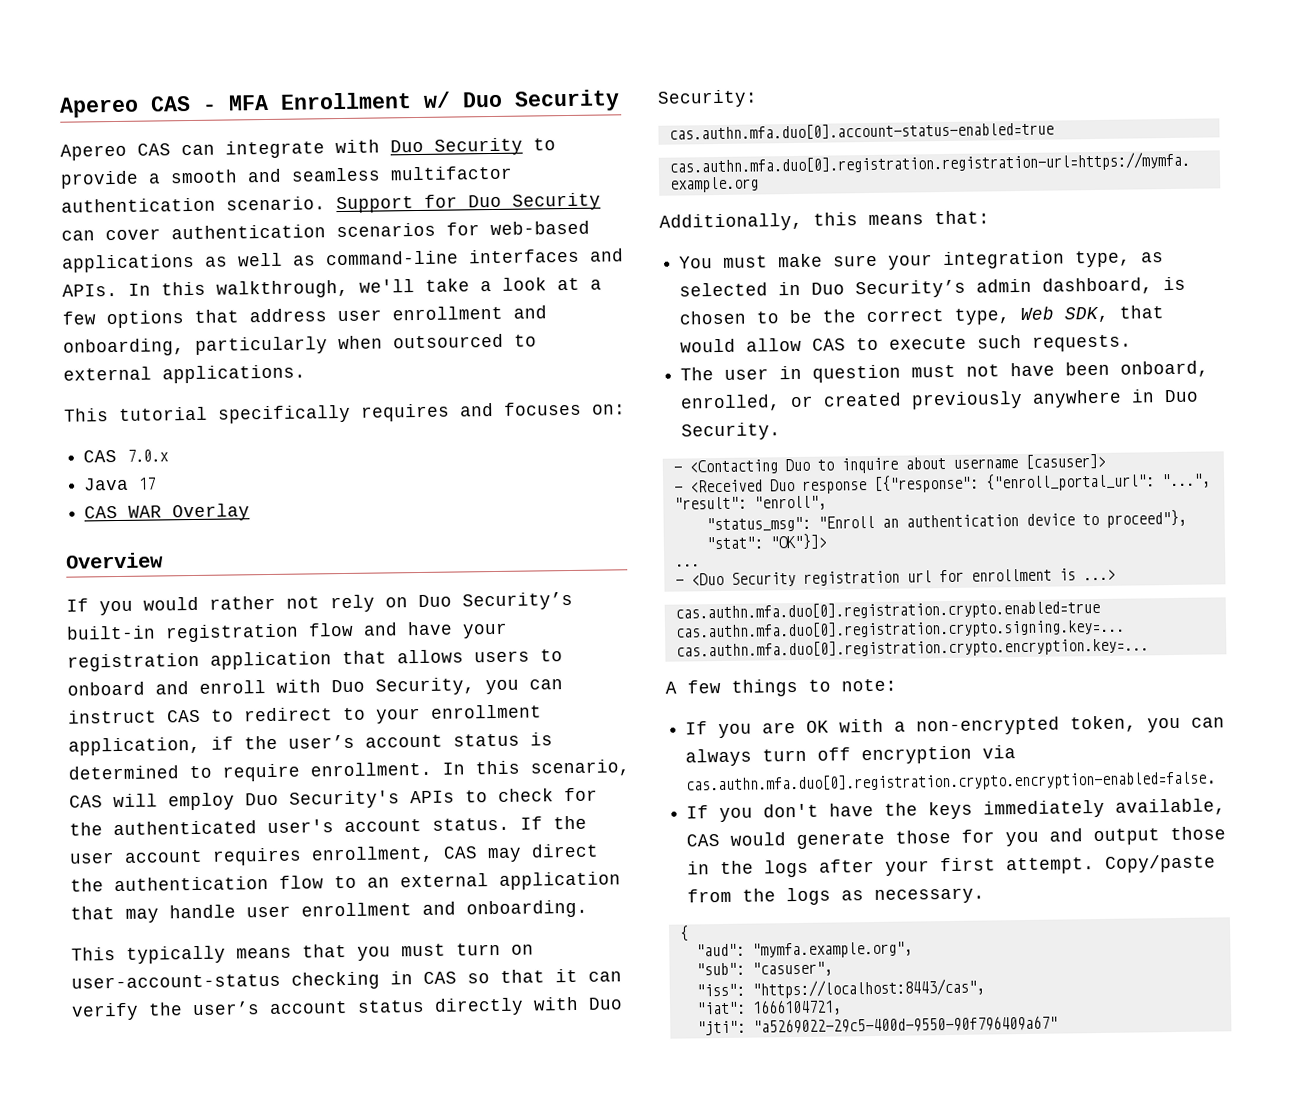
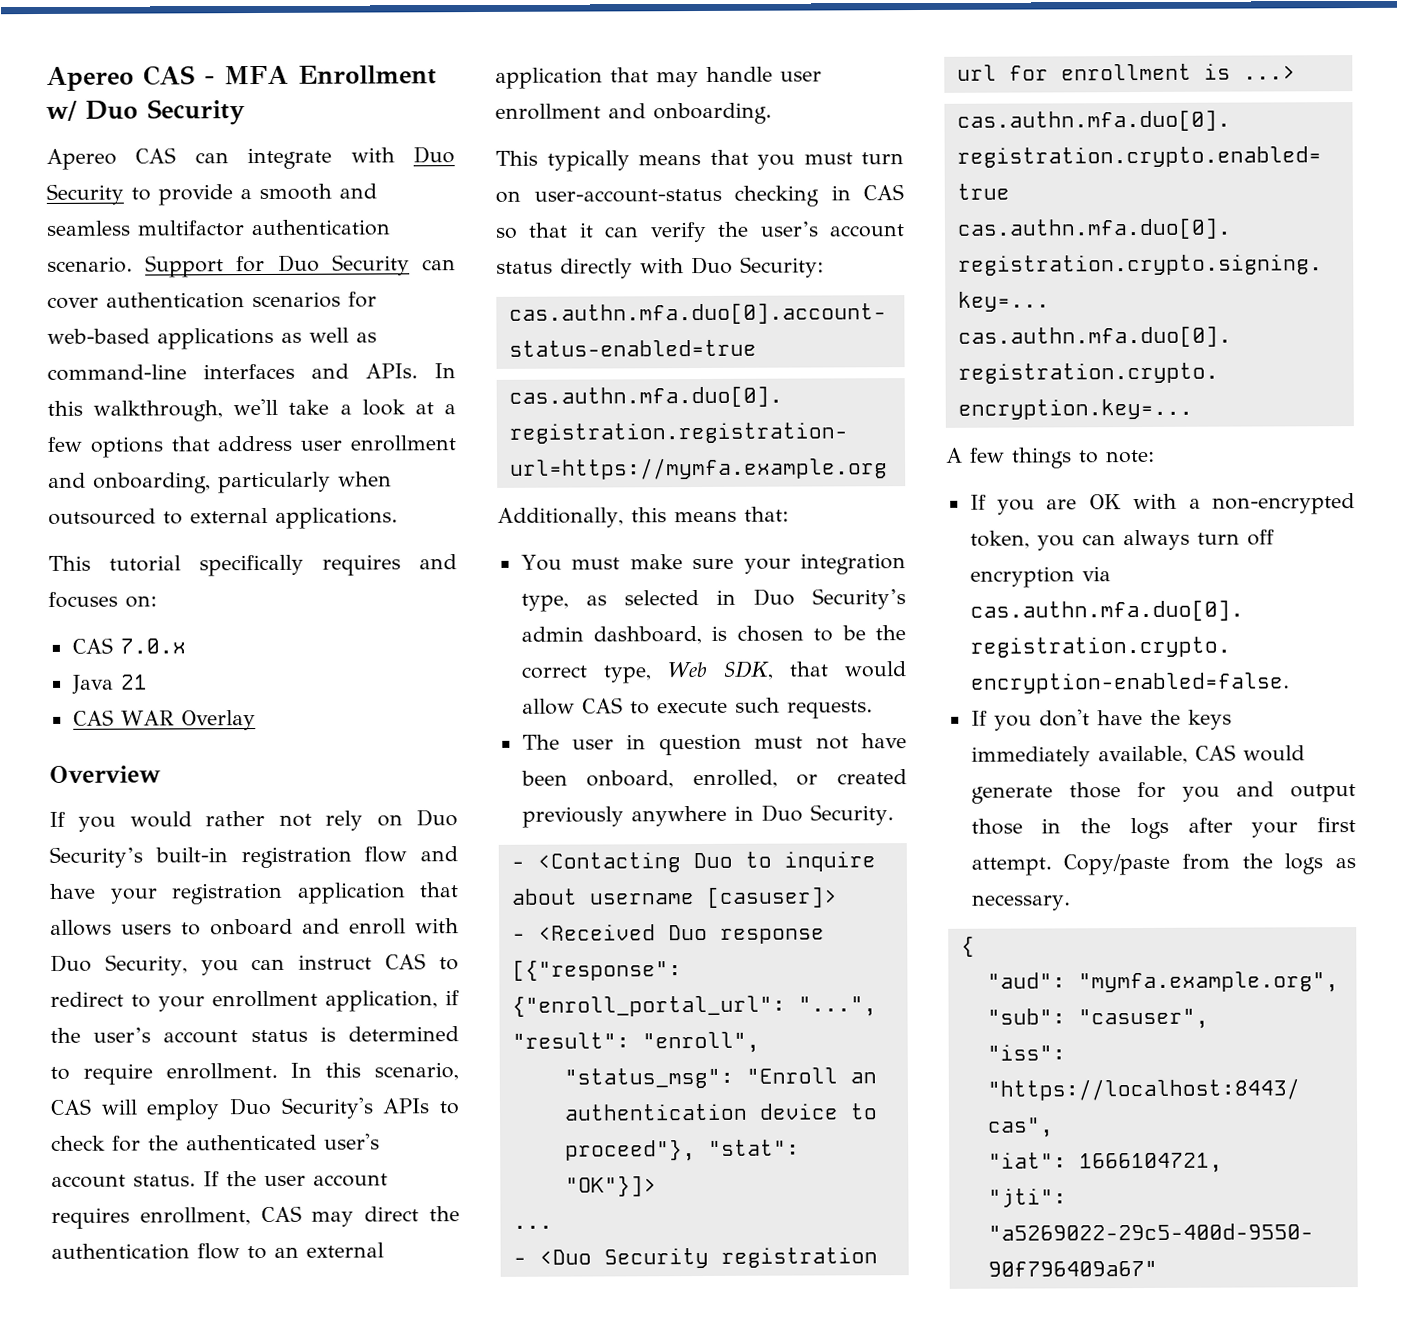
[138,477,157,490] 17 -> [120,674,148,690] 21

